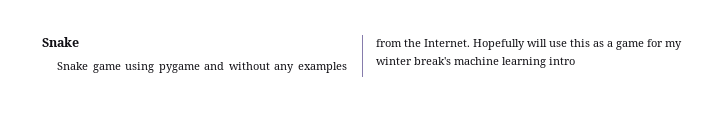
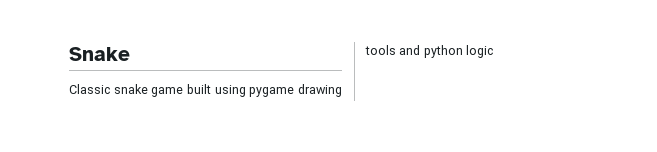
[57,62,347,73] [376,39,682,50] [376,57,575,68] Snake game using pygame and without any examples from the Internet. Hopefully will use this as a game for my winter break's machine learning intro -> [69,84,342,97] [365,45,494,58] Classic snake game built using pygame drawing tools and python logic

